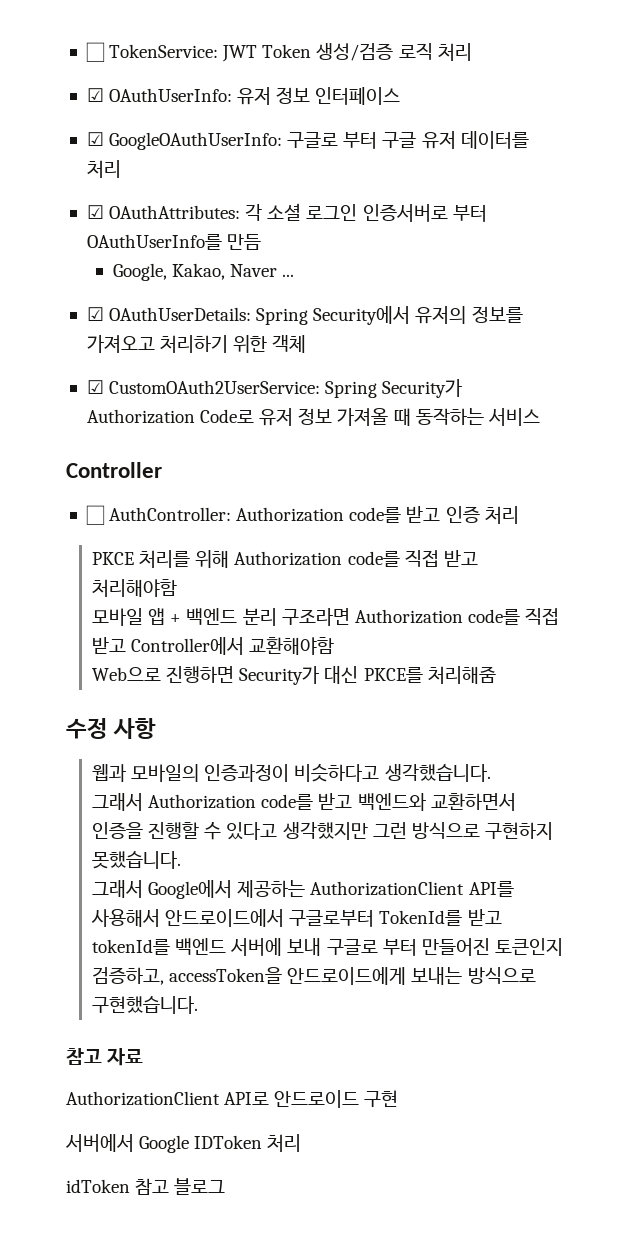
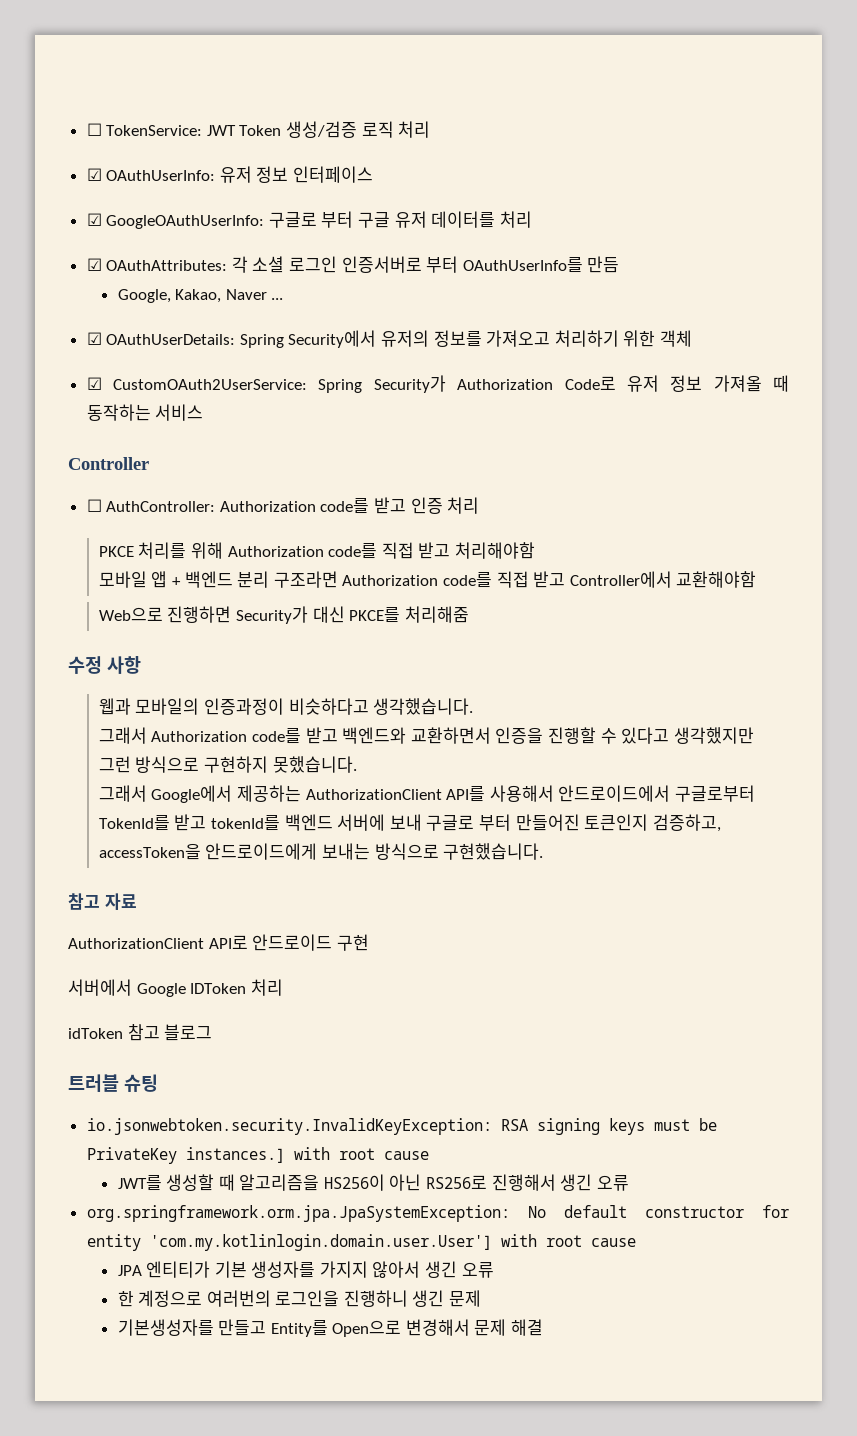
(226, 1186) none -> [68,1074,158,1092] [86,1118,717,1135] [86,1147,429,1164] [117,1174,629,1191] [86,1205,789,1222] [86,1234,636,1251] [117,1261,494,1278] [117,1290,482,1307] [117,1319,544,1337] // 트러블 슈팅 // io.jsonwebtoken.security.InvalidKeyException: RSA signing keys must be PrivateKey instances.] with root cause // JWT를 생성할 때 알고리즘을 HS256이 아닌 RS256로 진행해서 생긴 오류 // org.springframework.orm.jpa.JpaSystemException: No default constructor for entity 'com.my.kotlinlogin.domain.user.User'] with root cause // JPA 엔티티가 기본 생성자를 가지지 않아서 생긴 오류 // 한 계정으로 여러번의 로그인을 진행하니 생긴 문제 // 기본생성자를 만들고 Entity를 Open으로 변경해서 문제 해결

